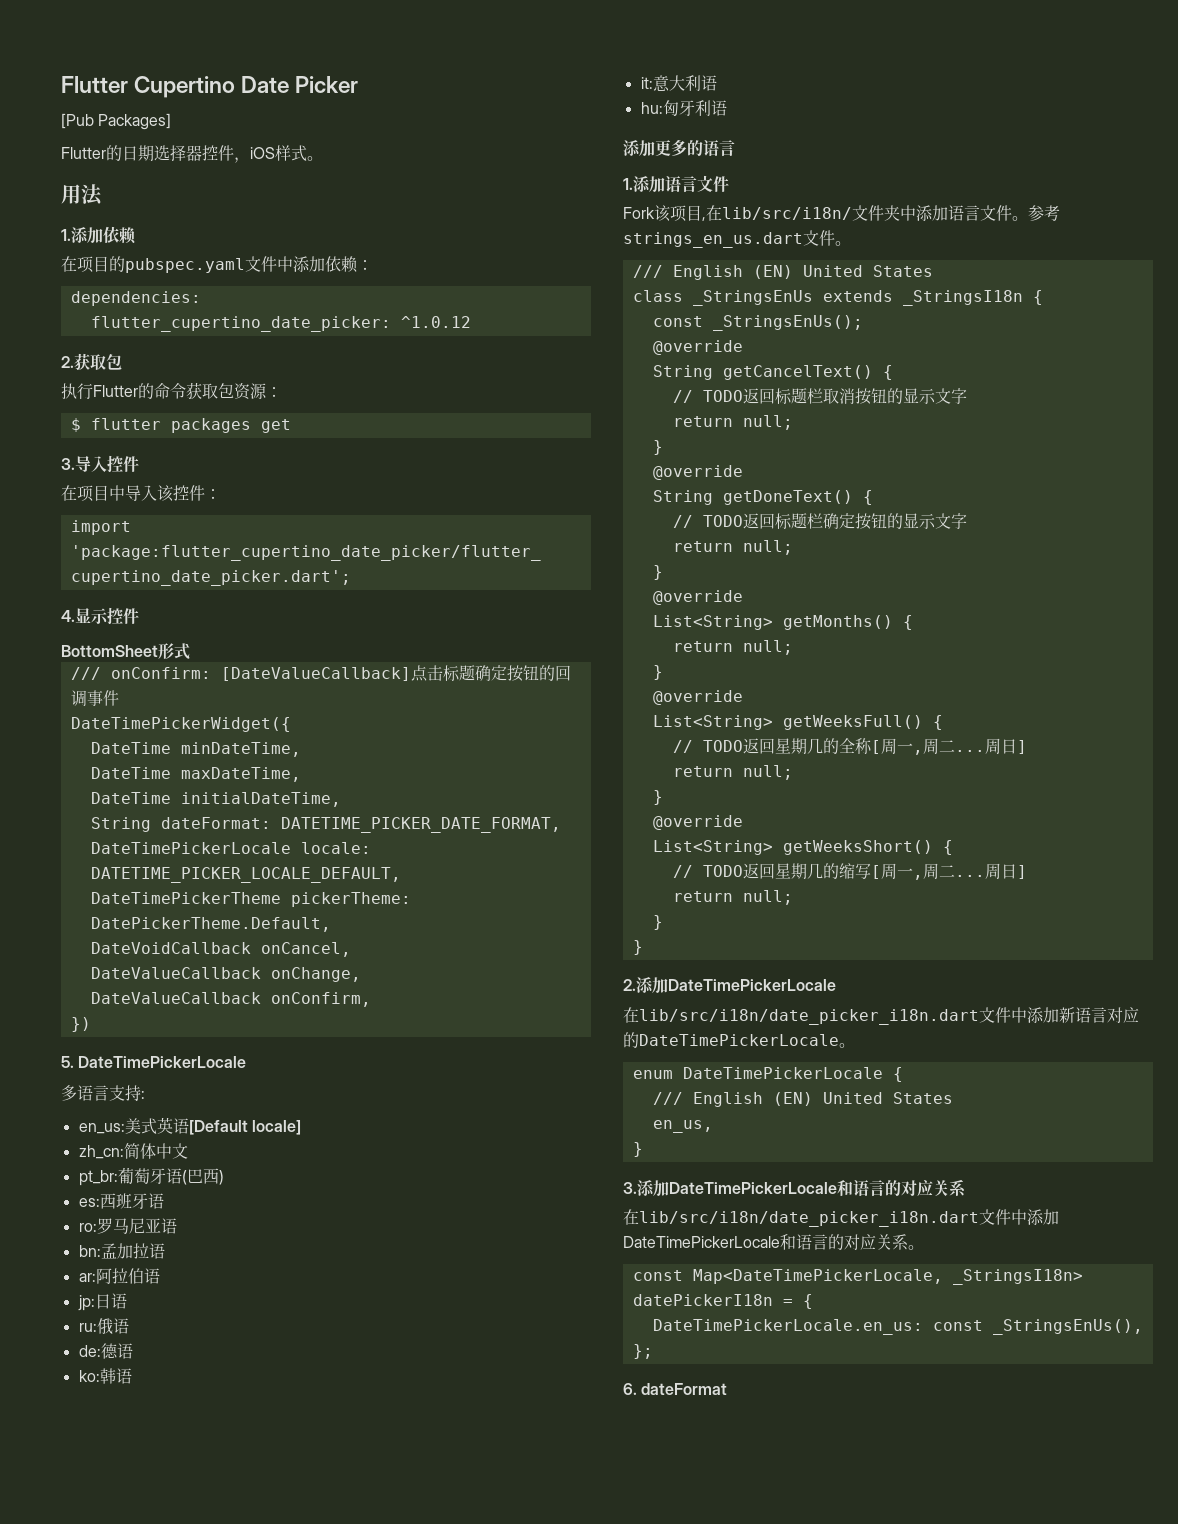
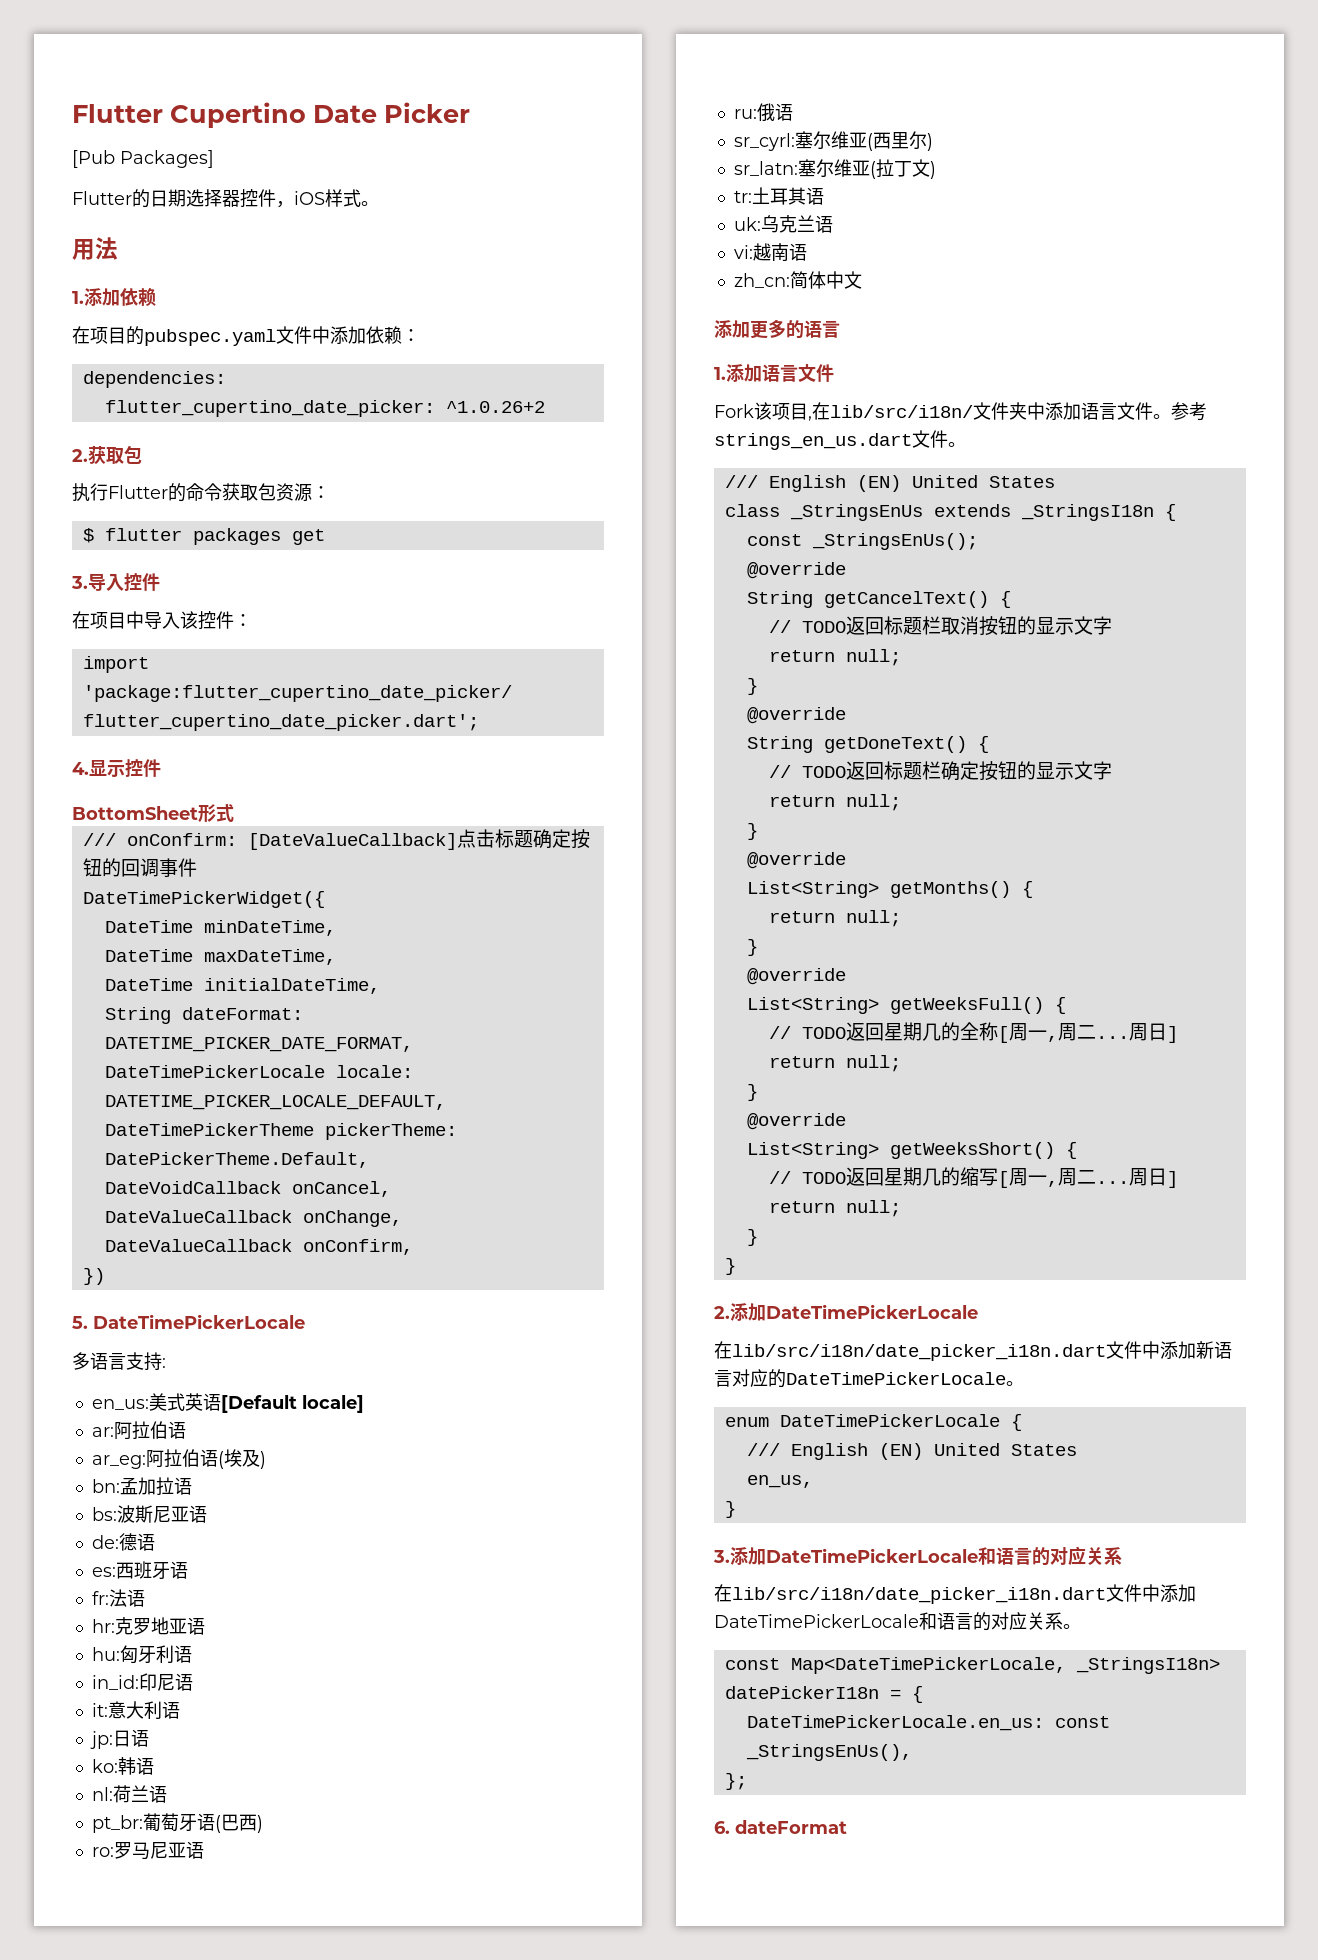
[400,316,471,328] ^1.0.12 -> [445,401,545,413] ^1.0.26+2
[78,1143,188,1159] zh_cn:简体中文 -> [91,1421,186,1440] [91,1449,266,1469] [91,1477,192,1496] [91,1505,207,1523] [91,1533,155,1551] [91,1561,188,1580] [91,1589,145,1607] [91,1617,205,1635] [91,1645,192,1664] [91,1673,193,1691] [91,1701,180,1719] [89,1729,149,1749] [91,1757,154,1775] [91,1785,167,1803] ar:阿拉伯语 // ar_eg:阿拉伯语(埃及) // bn:孟加拉语 // bs:波斯尼亚语 // de:德语 // es:西班牙语 // fr:法语 // hr:克罗地亚语 // hu:匈牙利语 // in_id:印尼语 // it:意大利语 // jp:日语 // ko:韩语 // nl:荷兰语
[78,1193,164,1209] // es:西班牙语 -> (263, 1824) none
[78,1243,165,1259] [78,1268,160,1284] [77,1293,127,1311] [78,1318,129,1335] [78,1343,133,1359] [78,1368,132,1384] [640,75,717,92] [640,100,727,117] bn:孟加拉语 // ar:阿拉伯语 // jp:日语 // ru:俄语 // de:德语 // ko:韩语 // it:意大利语 // hu:匈牙利语 -> [733,103,793,122] [733,131,933,151] [733,159,936,179] [733,187,824,205] [733,215,833,233] [733,243,807,261] [733,271,862,289] ru:俄语 // sr_cyrl:塞尔维亚(西里尔) // sr_latn:塞尔维亚(拉丁文) // tr:土耳其语 // uk:乌克兰语 // vi:越南语 // zh_cn:简体中文

